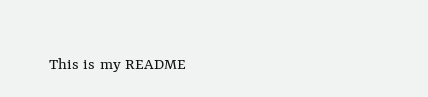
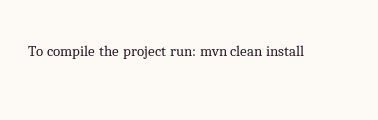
[49,58,187,72] This is my README -> [28,45,305,59] To compile the project run: mvn clean install

